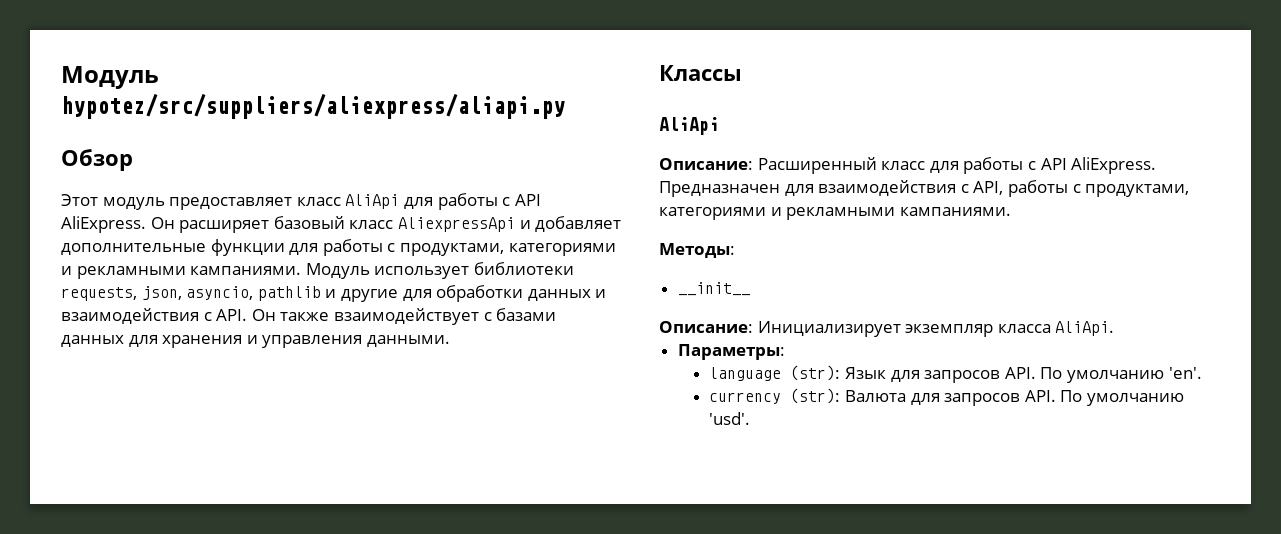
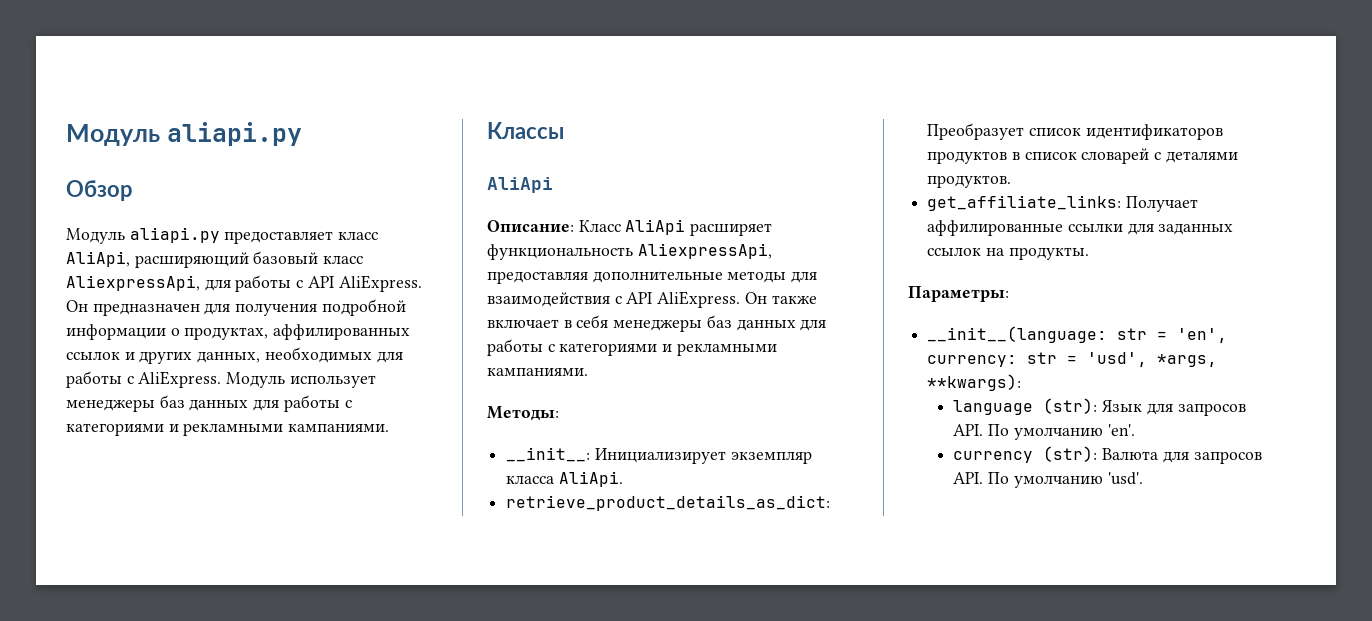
[61,66,159,89] [61,93,565,119] Модуль hypotez/src/suppliers/aliexpress/aliapi.py -> [66,122,302,146] Модуль aliapi.py
[61,194,400,210] Этот модуль предоставляет класс AliApi -> [66,227,379,244] [66,251,364,268] [66,275,200,291] Модуль aliapi.py предоставляет класс AliApi, расширяющий базовый класс AliexpressApi,
[179,216,622,233] [61,239,616,256] [61,262,574,279] [61,285,607,302] [61,308,557,325] [61,335,450,348] [659,65,742,81] [659,117,719,135] [659,157,1157,174] [659,180,1190,197] расширяет базовый класс AliexpressApi и добавляет дополнительные функции для работы с продуктами, категориями и рекламными кампаниями. Модуль использует библиотеки requests, json, asyncio, pathlib и другие для обработки данных и взаимодействия с API. Он также взаимодействует с базами данных для хранения и управления данными. // Классы // AliApi // Описание: Расширенный класс для работы с API AliExpress. Предназначен для взаимодействия с API, работы с продуктами, -> [92,299,406,316] [66,324,411,340] [66,347,403,364] [66,371,376,388] [66,395,352,412] [66,423,390,436] [487,122,564,139] [487,177,553,193] [487,219,773,236] [487,243,772,260] [487,271,818,284] [487,291,817,308] [487,315,827,332] [487,339,555,356] предназначен для получения подробной информации о продуктах, аффилированных ссылок и других данных, необходимых для работы с AliExpress. Модуль использует менеджеры баз данных для работы с категориями и рекламными кампаниями. // Классы // AliApi // Описание: Класс AliApi расширяет функциональность AliexpressApi, предоставляя дополнительные методы для взаимодействия с API AliExpress. Он также включает в себя менеджеры баз данных для работы с
[677,282,750,296] [659,321,753,333] __init__ // Описание: -> [506,447,591,462] __init__:
[677,344,785,360] Параметры: -> [506,495,831,511] [927,123,1223,140] [927,148,1238,164] [927,175,1012,188] [927,195,1198,212] [927,220,1234,236] [927,247,1089,260] [908,286,1009,302] [927,326,1228,343] [927,352,1218,367] [927,374,1022,391] retrieve_product_details_as_dict: Преобразует список идентификаторов продуктов в список словарей с деталями продуктов. // get_affiliate_links: Получает аффилированные ссылки для заданных ссылок на продукты. // Параметры: // __init__(language: str = 'en', currency: str = 'usd', *args, **kwargs):

